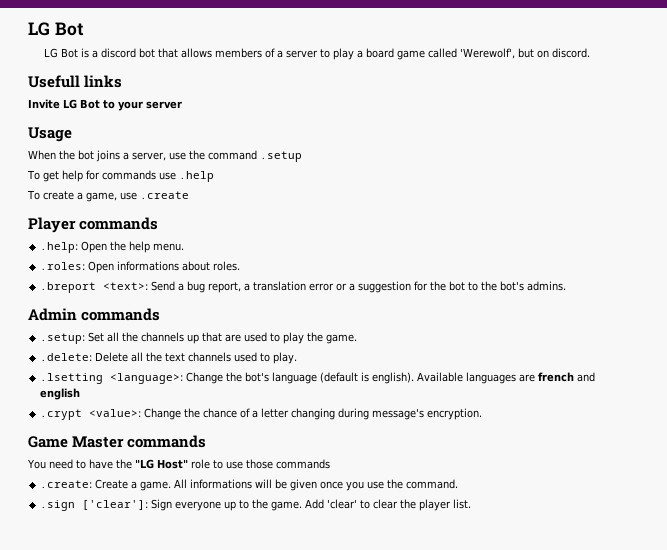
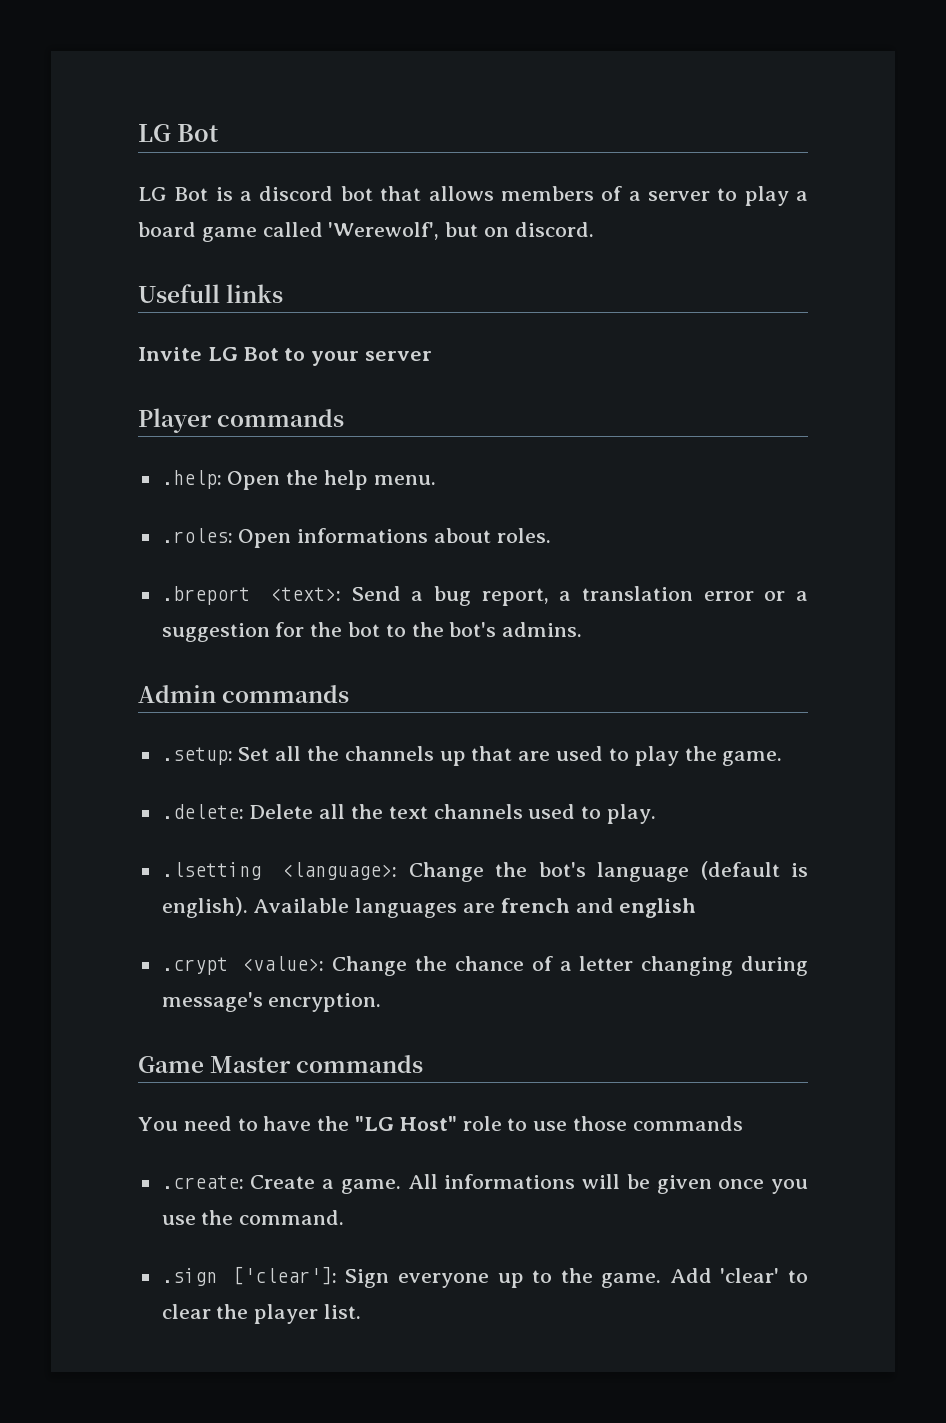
[28,127,72,142] [28,150,302,162] [27,170,214,182] [27,190,189,202] // Usage // When the bot joins a server, use the command .setup // To get help for commands use .help // To create a game, use .create -> (433, 356) none

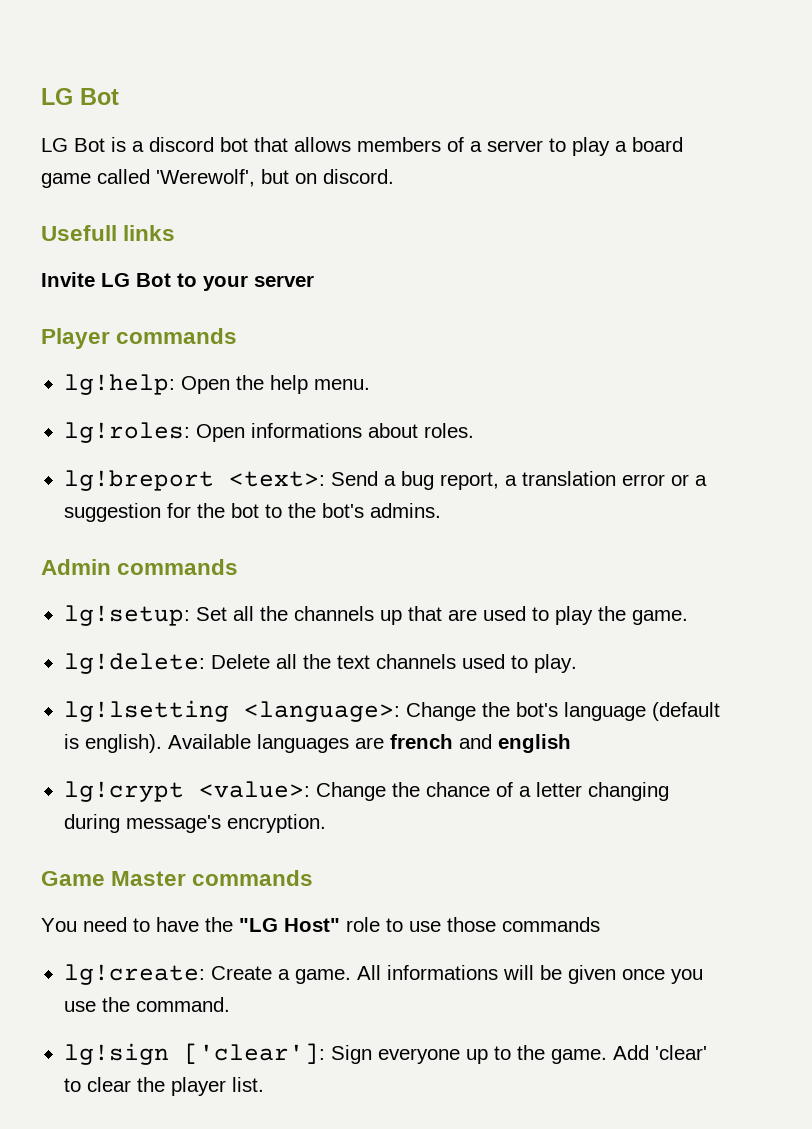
[161,470,222,489] .help: -> [63,374,175,395] lg!help:
[161,528,233,543] .roles: -> [63,422,190,443] lg!roles:
[161,586,250,605] .breport -> [63,470,214,491] lg!breport
[161,747,233,765] .setup: -> [63,605,190,626] lg!setup:
[161,804,244,819] .delete: -> [63,653,205,674] lg!delete:
[161,862,261,880] .lsetting -> [63,700,229,722] lg!lsetting
[161,957,228,975] .crypt -> [63,781,184,802] lg!crypt
[161,1175,244,1189] .create: -> [63,964,205,985] lg!create:
[161,1268,217,1286] .sign -> [63,1043,169,1065] lg!sign

